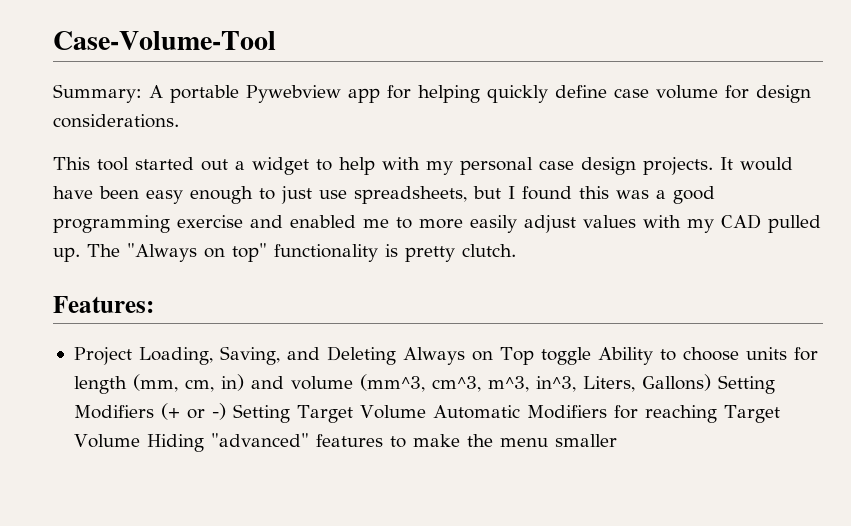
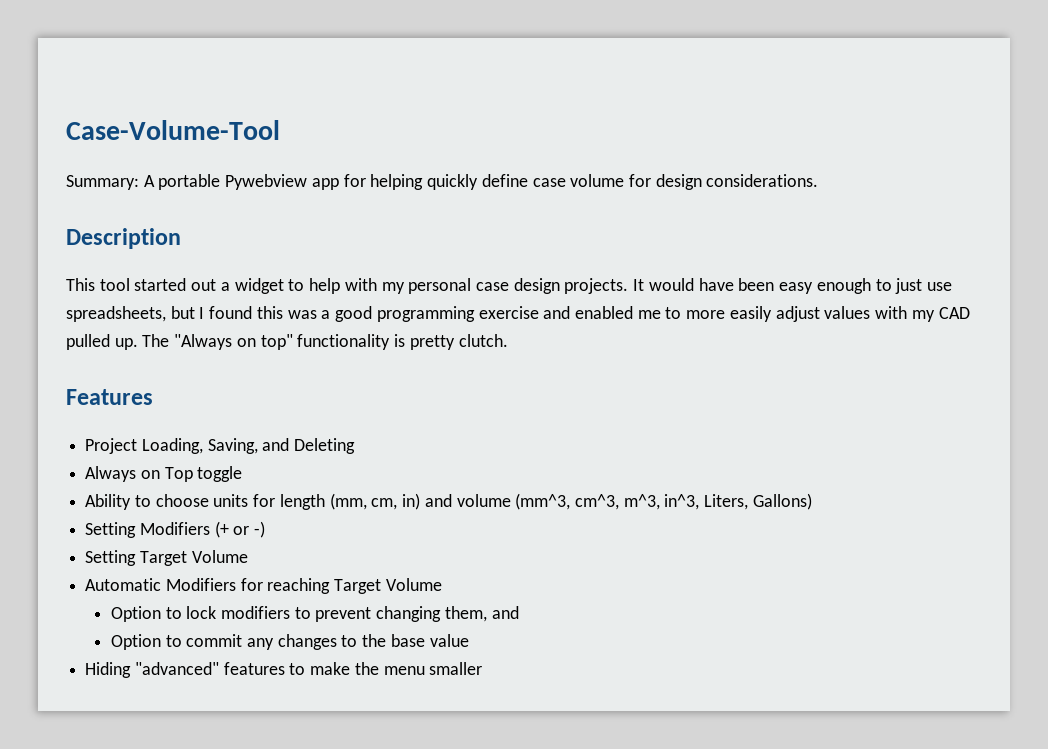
(179, 121) none -> [66,228,181,249] // Description
[53,296,154,313] Features: -> [66,389,153,405] Features
(396, 355) none -> (356, 446) //
(591, 356) none -> (243, 474) //
(711, 382) none -> (812, 501) //
(226, 411) none -> (266, 529) //
(426, 412) none -> (248, 556) //
(140, 441) none -> [110,606,519,622] [110,634,469,650] // Option to lock modifiers to prevent changing them, and // Option to commit any changes to the base value //

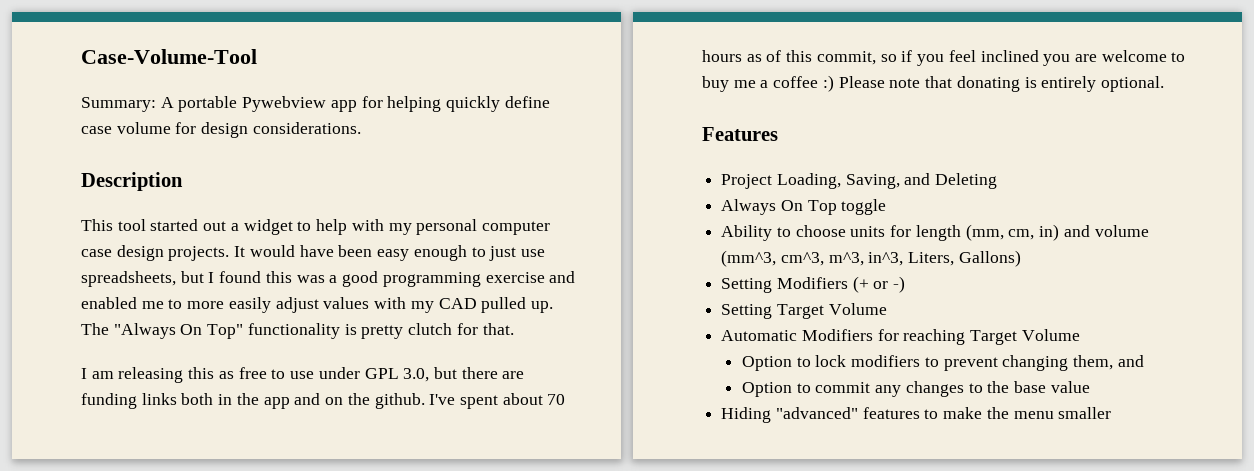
(472, 286) none -> [481,221,550,235] computer
[236,334,293,350] on top" -> [180,324,244,339] On Top"
[458,334,508,347] clutch. -> [408,323,514,335] [81,367,525,383] [81,393,566,409] [702,50,1186,66] [702,75,1164,92] clutch for that. // I am releasing this as free to use under GPL 3.0, but there are funding links both in the app and on the github. I've spent about 70 hours as of this commit, so if you feel inclined you are welcome to buy me a coffee :) Please note that donating is entirely optional.
[140,470,160,479] on -> [780,200,803,211] On

